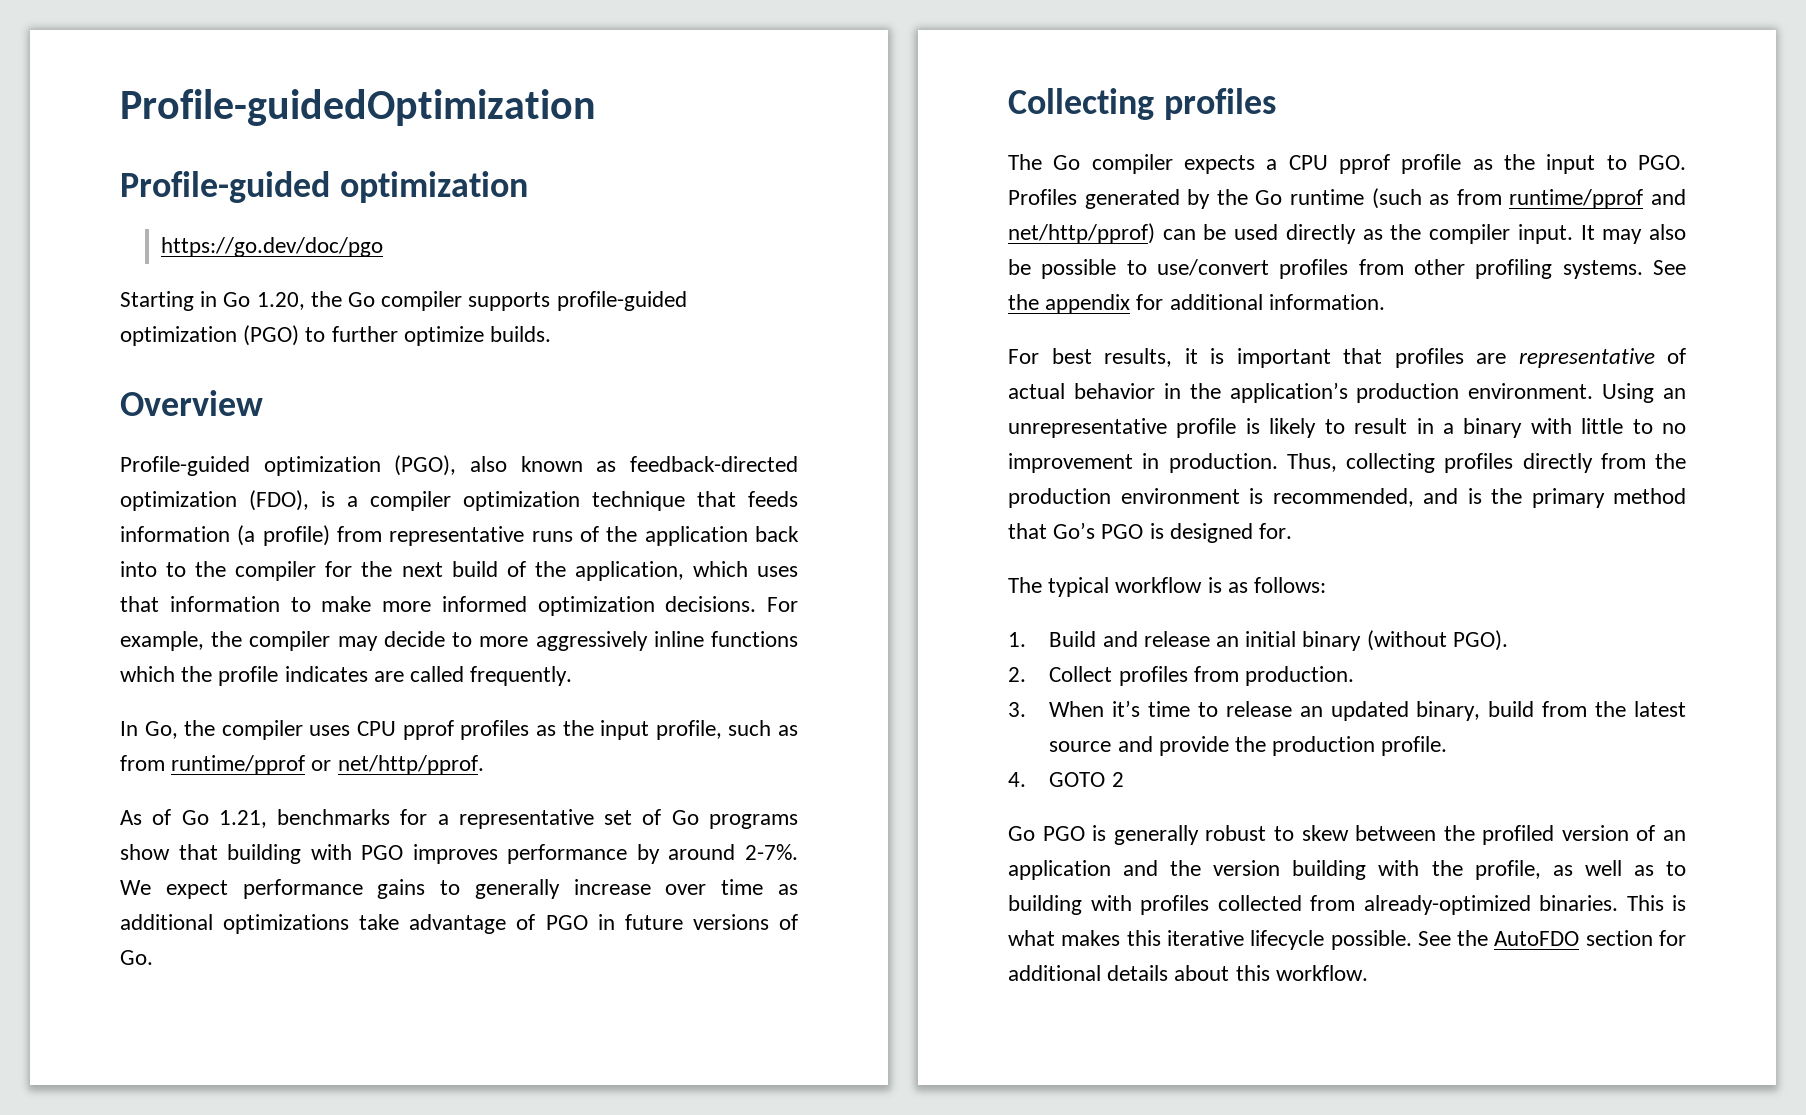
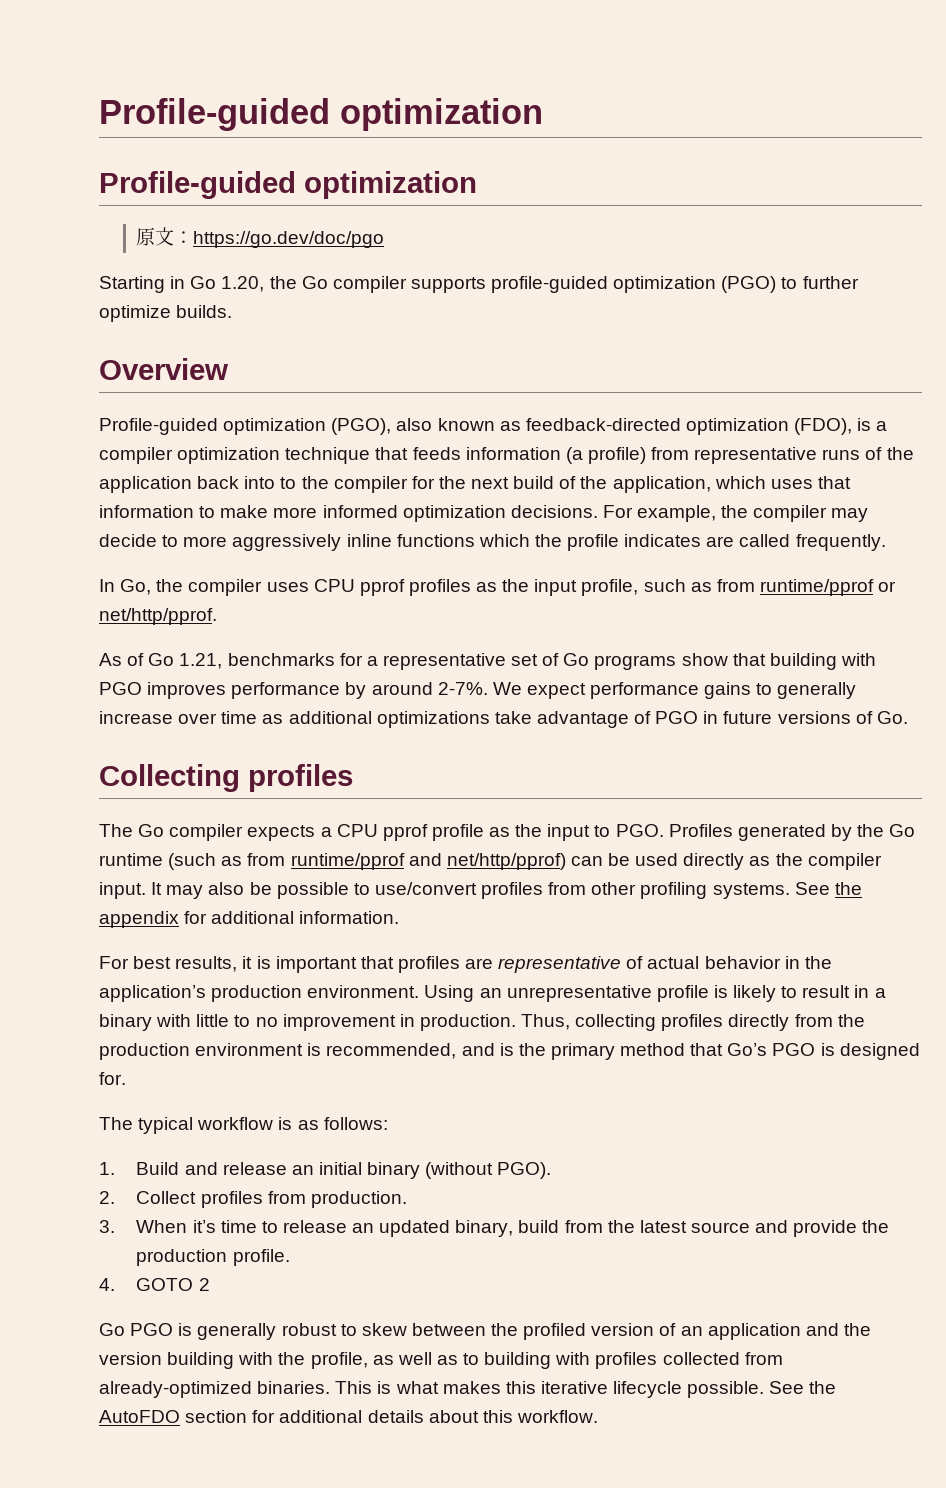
[120,89,596,126] [120,171,528,203] Profile-guidedOptimization // Profile-guided optimization // -> [99,98,543,131] [99,171,477,199] [136,227,194,246] Profile-guided optimization // Profile-guided optimization // 原文：

